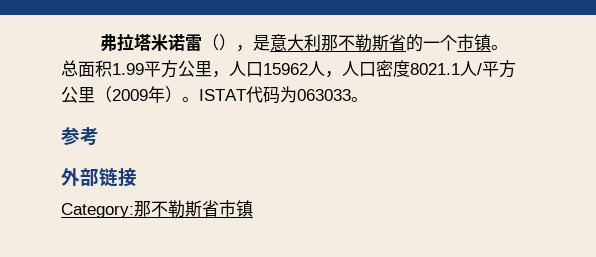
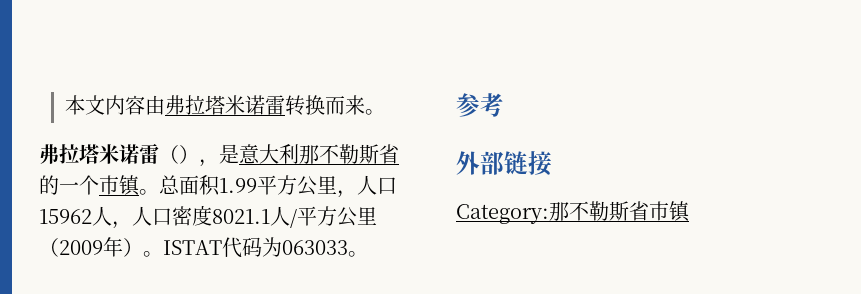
(99, 43) none -> [64,95,385,116] 本文内容由弗拉塔米诺雷转换而来。 //

